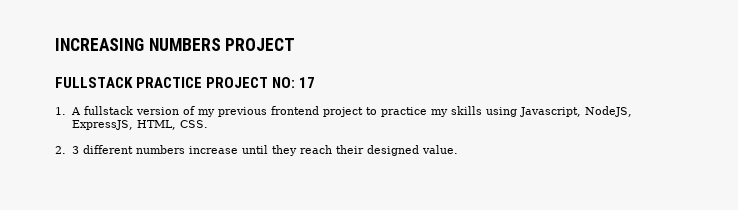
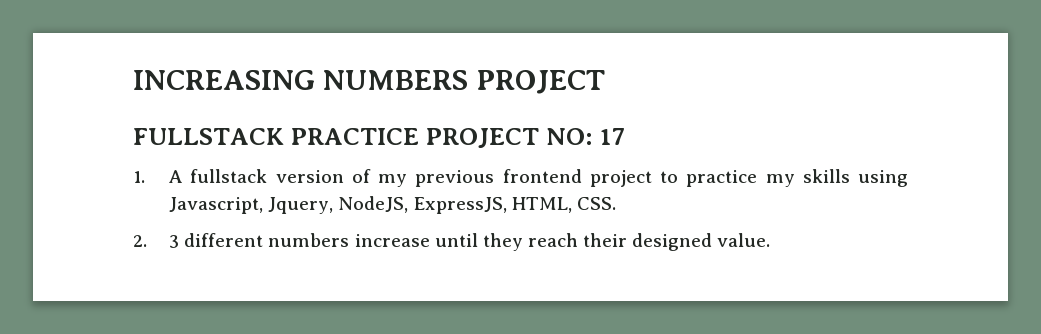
(581, 112) none -> [268,197,334,214] Jquery,

